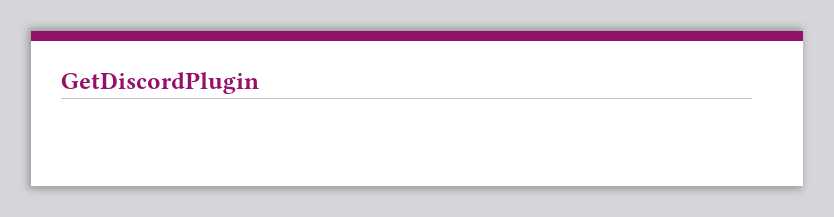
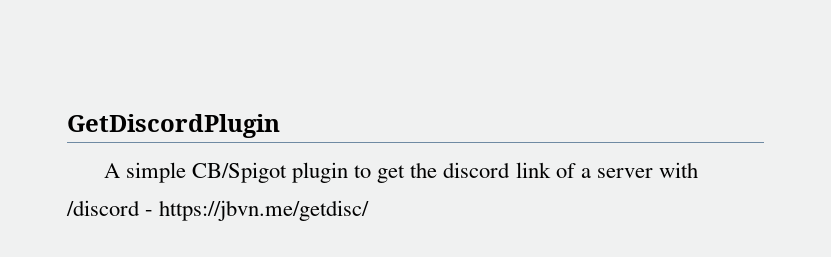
(259, 83) none -> [103,162,698,183] [66,200,370,221] // A simple CB/Spigot plugin to get the discord link of a server with /discord - https://jbvn.me/getdisc/

